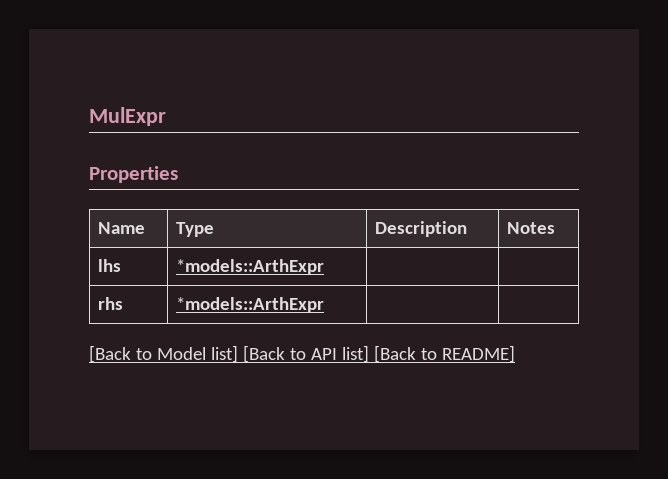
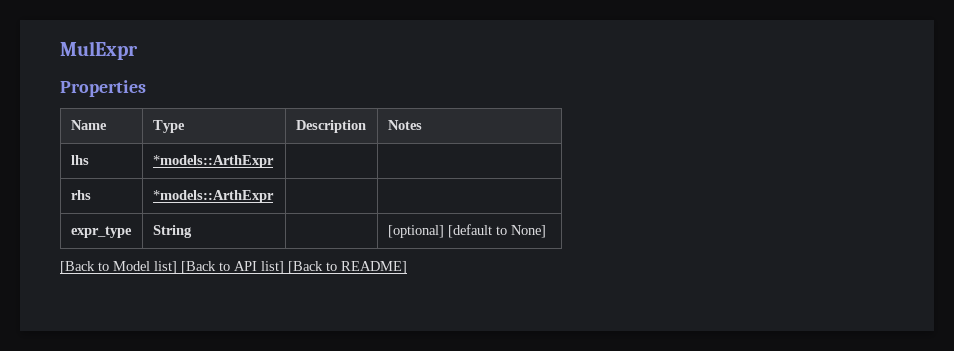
(324, 305) none -> [70,226,132,238] [152,225,192,238] [387,224,546,238] // expr_type | String | | [optional] [default to None]

